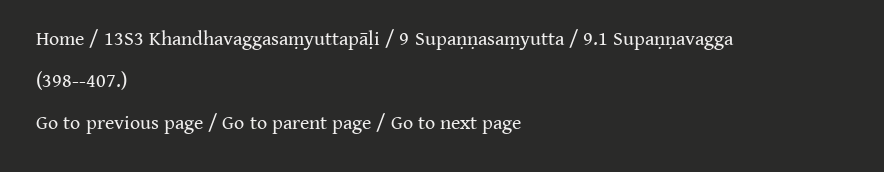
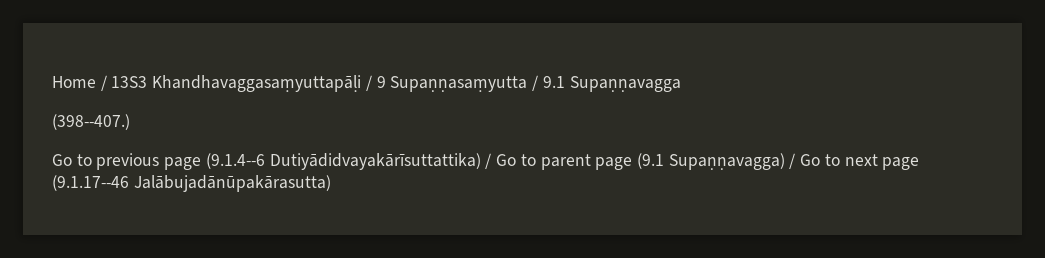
(203, 127) none -> [205,153,481,170] (9.1.4--6 Dutiyādidvayakārīsuttattika)
(372, 127) none -> [636,153,785,170] (9.1 Supaṇṇavagga)
(522, 127) none -> [52,175,331,192] (9.1.17--46 Jalābujadānūpakārasutta)

